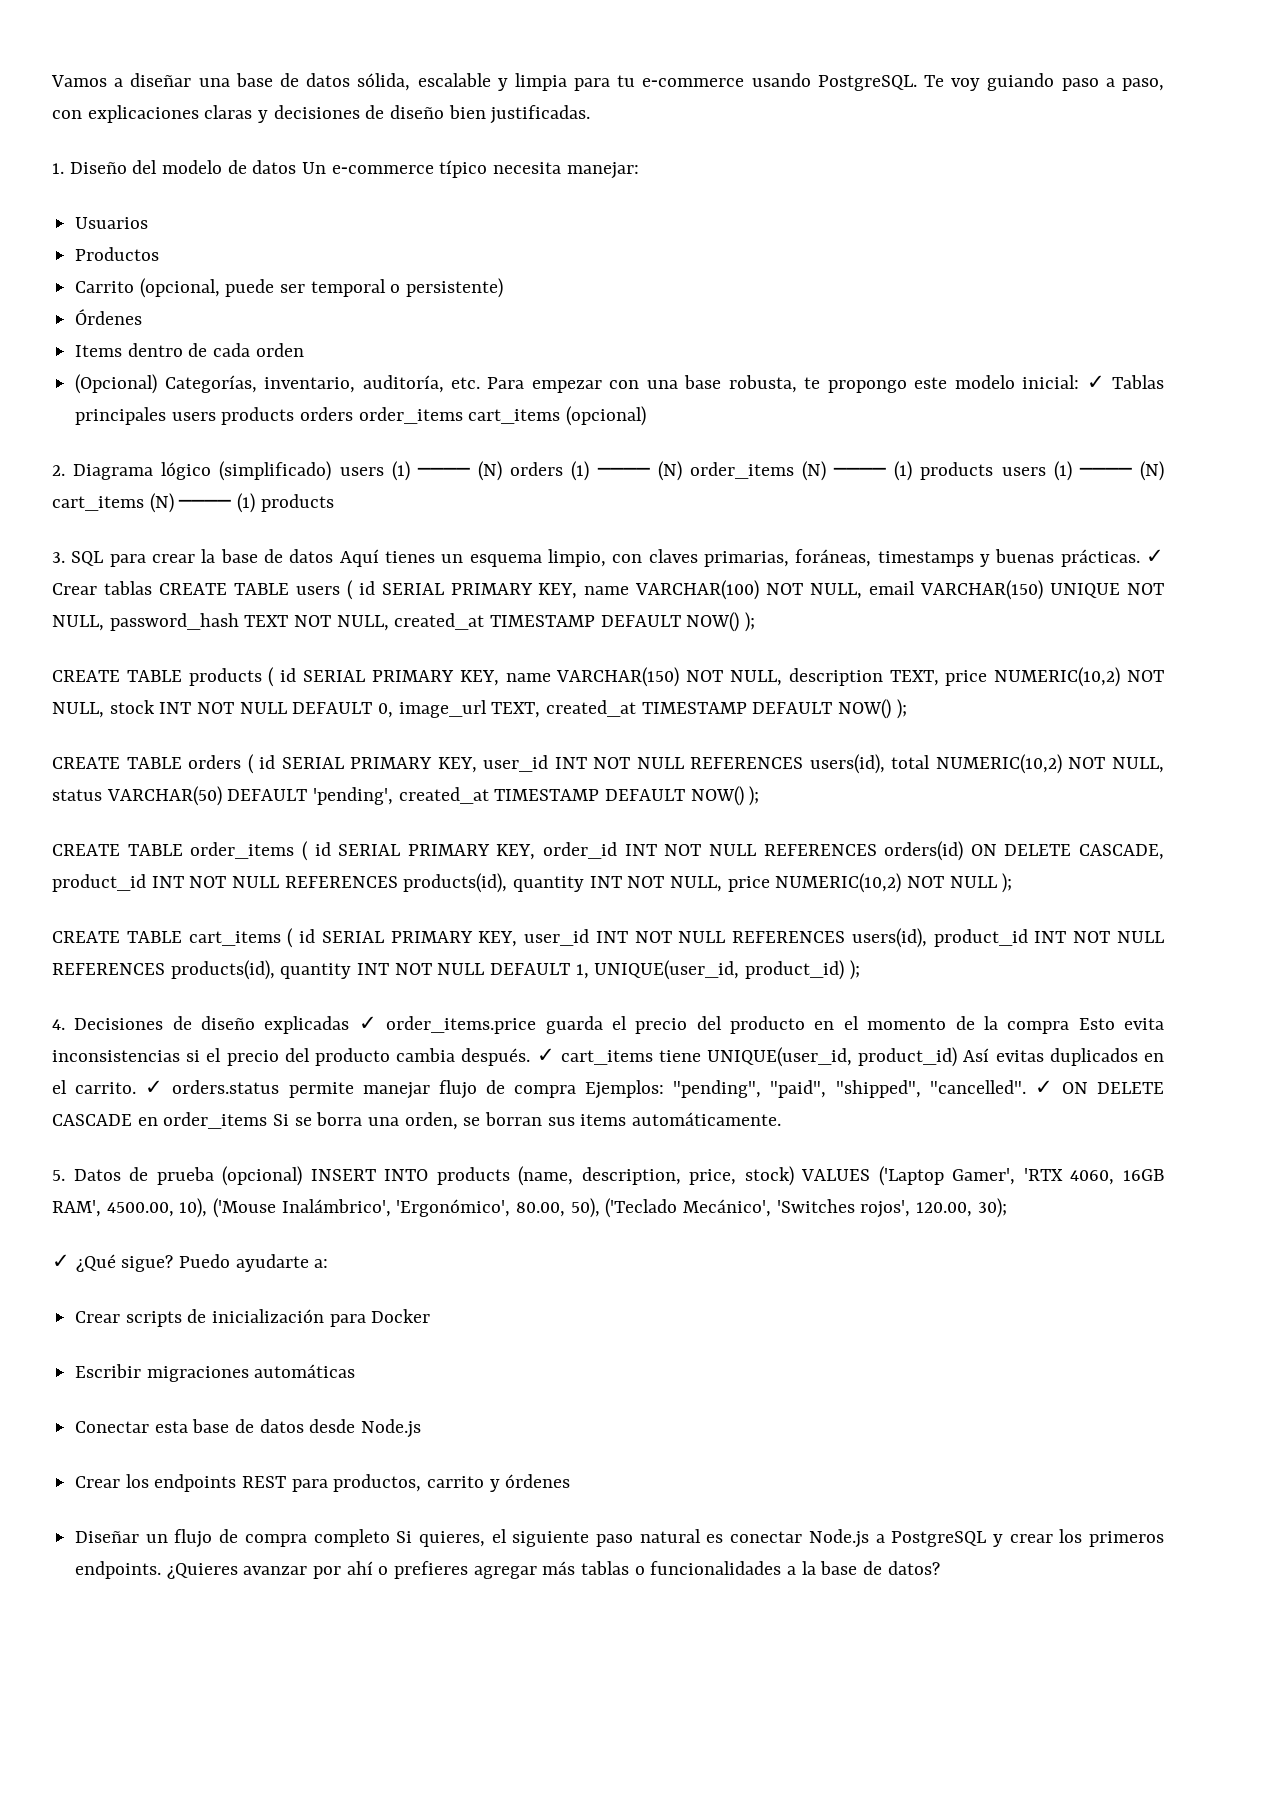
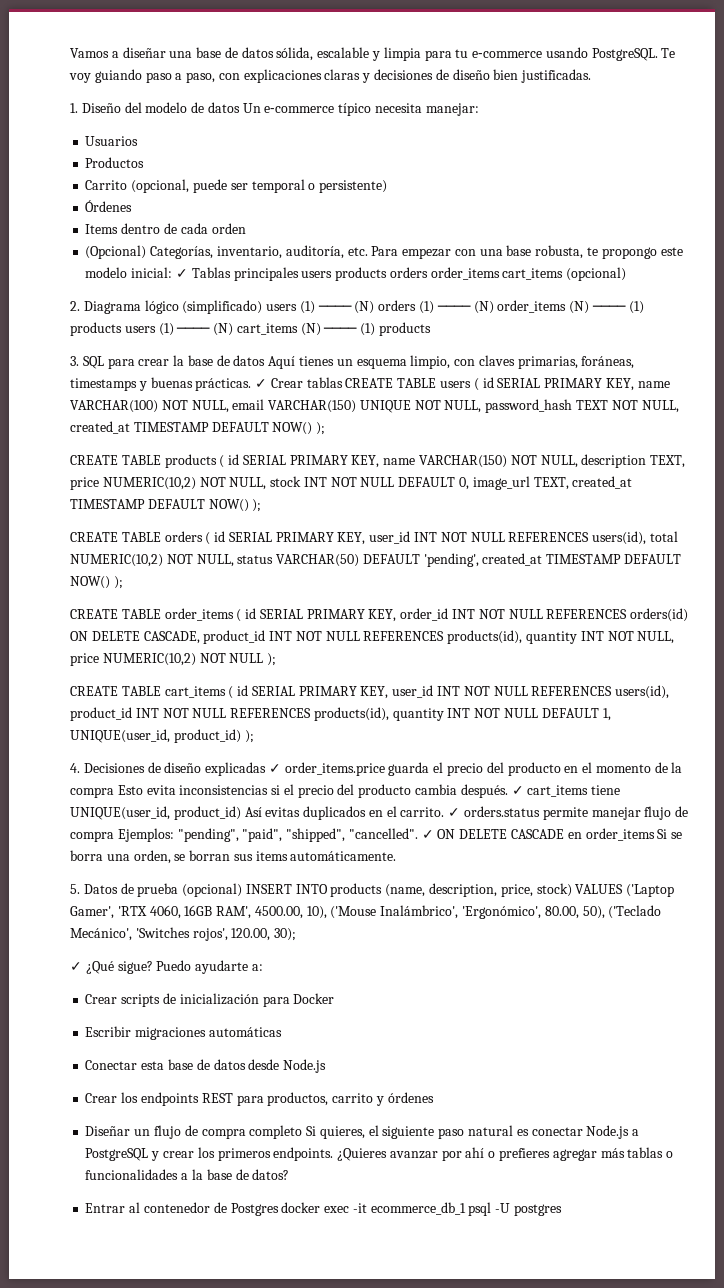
(940, 1568) none -> [85,1202,562,1216] // Entrar al contenedor de Postgres docker exec -it ecommerce_db_1 psql -U postgres

